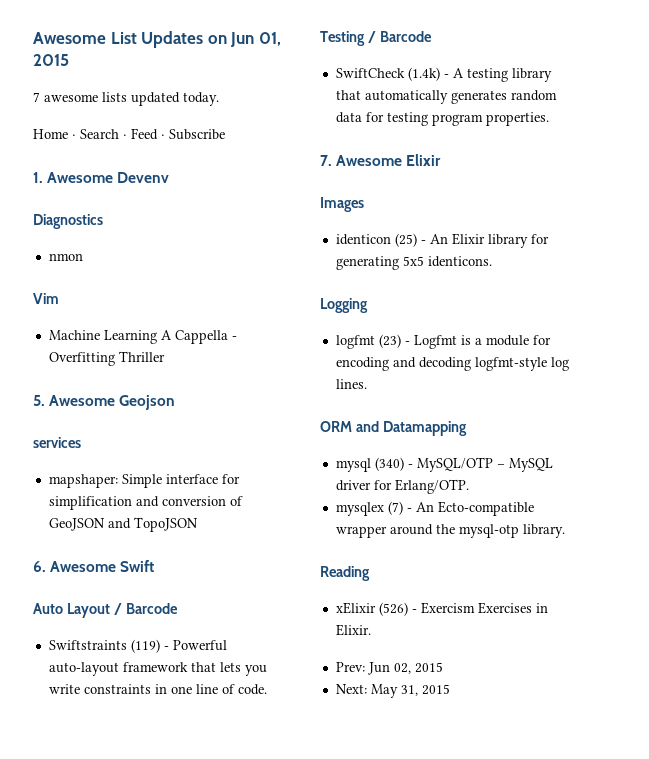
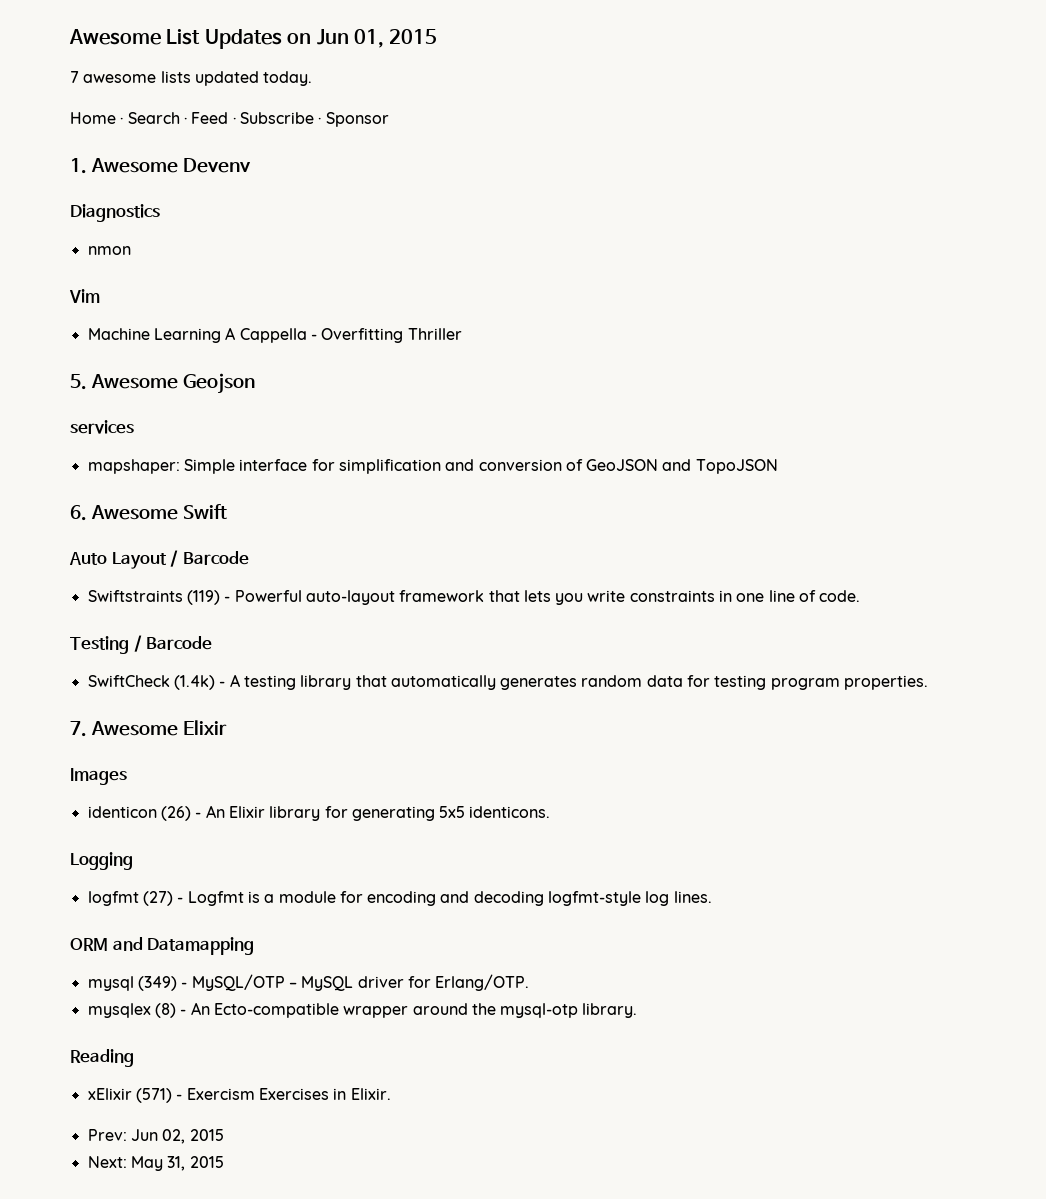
(225, 134) none -> [318,112,389,127] · Sponsor
[394,233,417,247] (25) -> [160,806,191,821] (26)
[378,334,401,348] (23) -> [142,891,173,906] (27)
[374,457,404,471] (340) -> [137,976,177,991] (349)
[387,501,403,515] (7) -> [154,1003,176,1018] (8)
[378,602,408,616] (526) -> [135,1088,172,1103] (571)

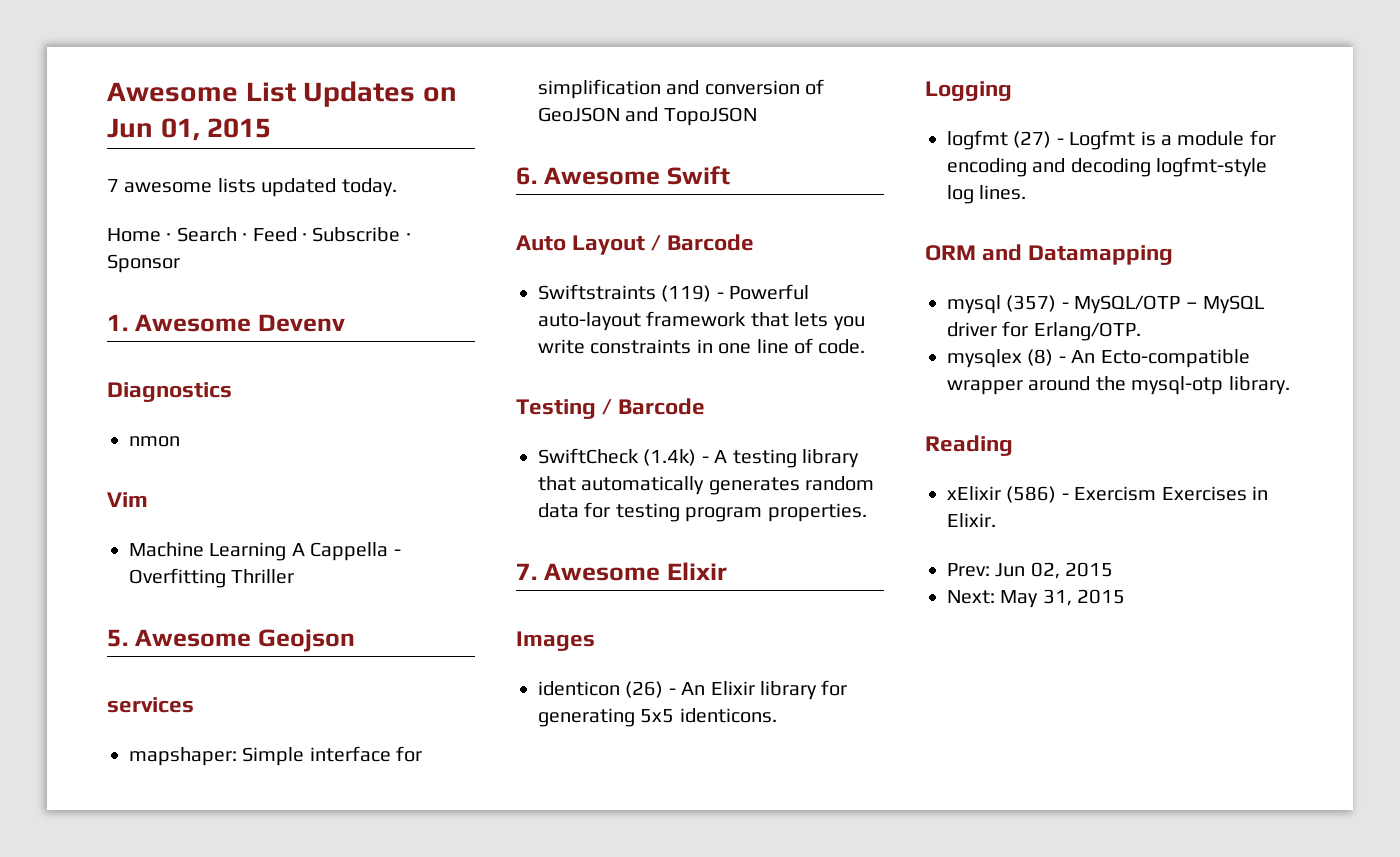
[137,976,177,991] (349) -> [1006,295,1057,312] (357)
[135,1088,172,1103] (571) -> [1006,486,1057,503] (586)

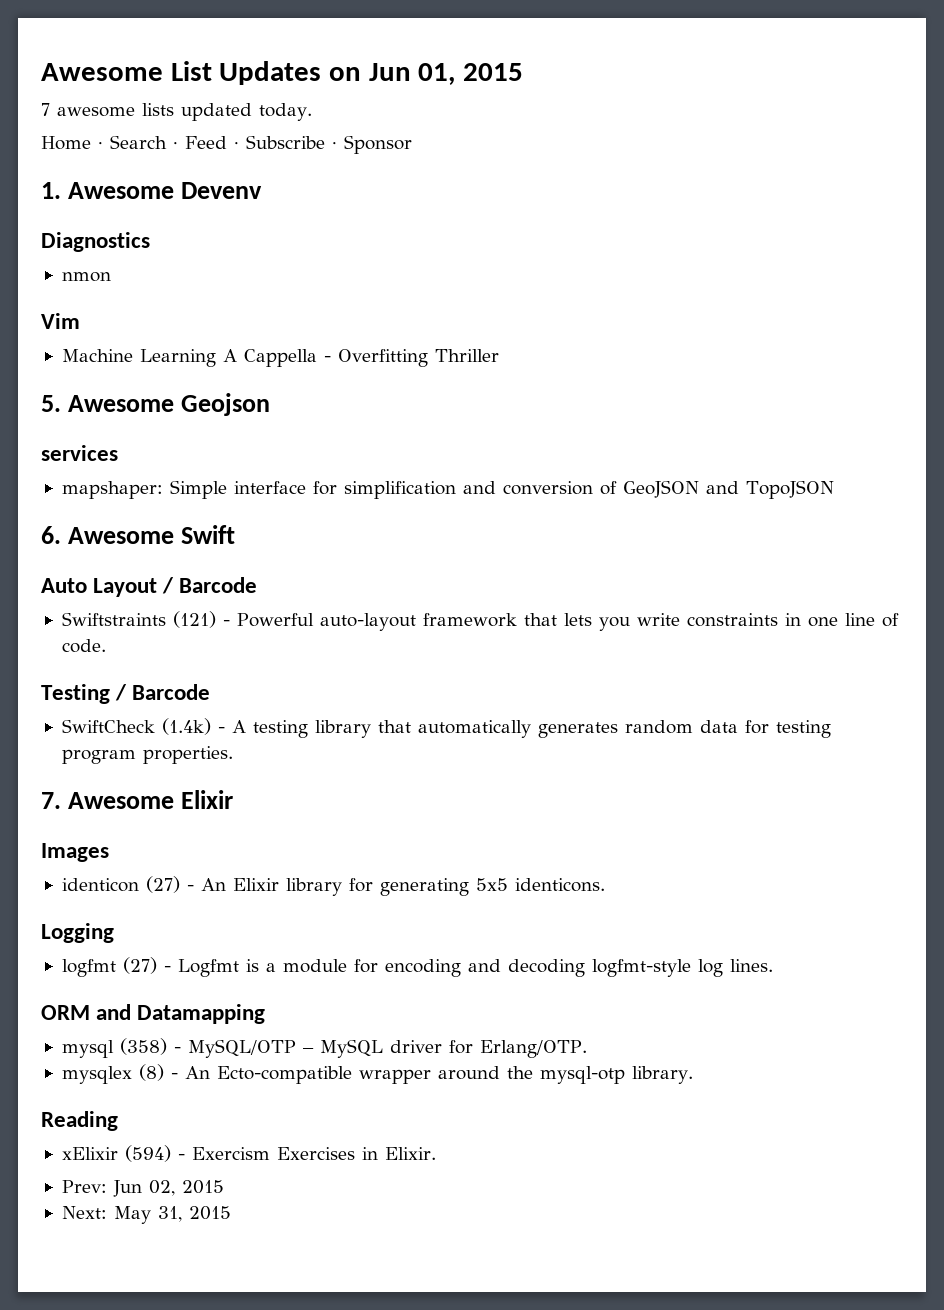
[661,285,712,302] (119) -> [172,611,216,628] (121)
[625,681,664,698] (26) -> [145,876,180,893] (27)
[1006,295,1057,312] (357) -> [119,1038,167,1055] (358)
[1006,486,1057,503] (586) -> [124,1145,171,1162] (594)

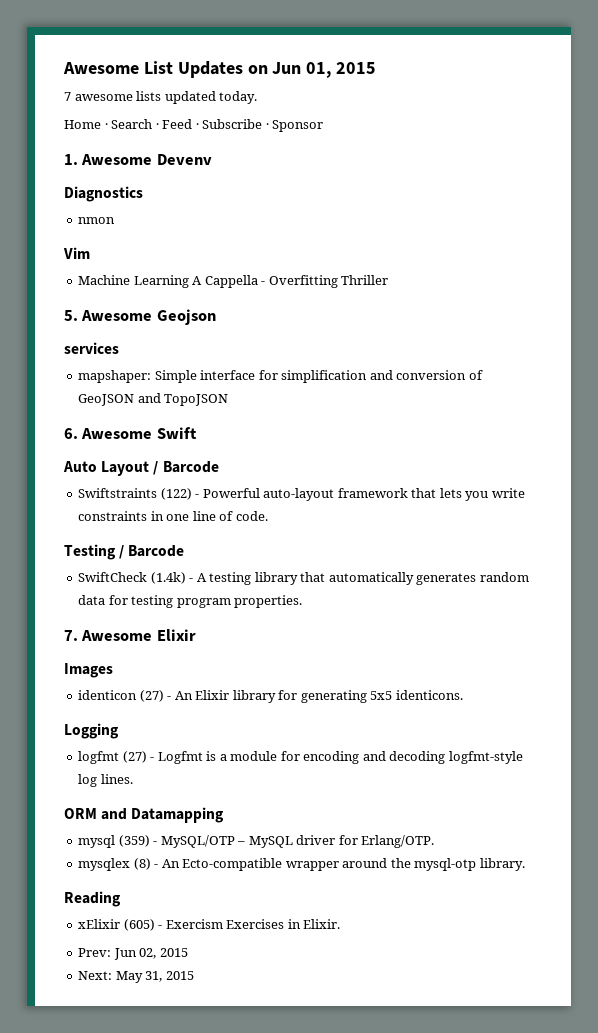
[172,611,216,628] (121) -> [160,488,192,500] (122)
[119,1038,167,1055] (358) -> [118,835,150,847] (359)
[124,1145,171,1162] (594) -> [123,919,155,931] (605)

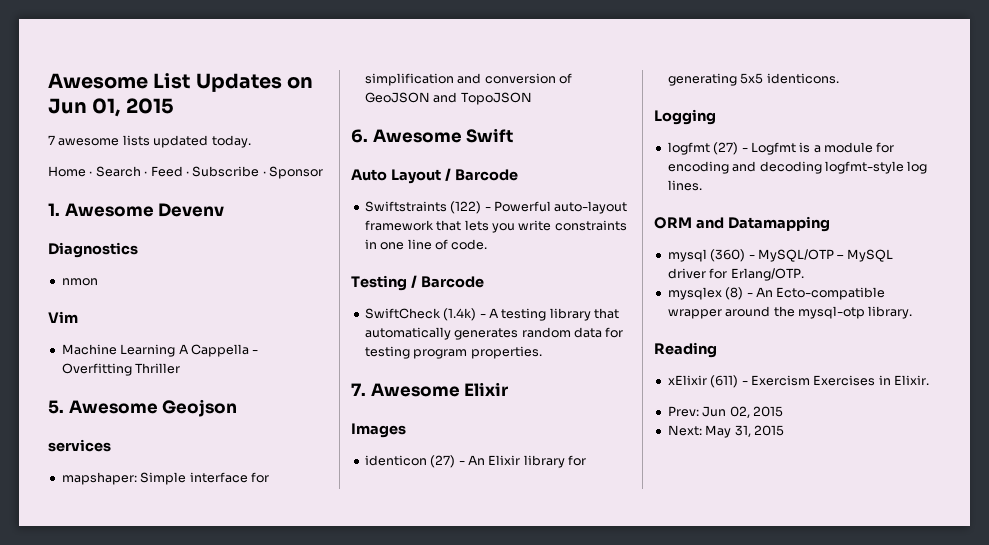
[118,835,150,847] (359) -> [710,249,746,262] (360)
[123,919,155,931] (605) -> [710,375,739,388] (611)

